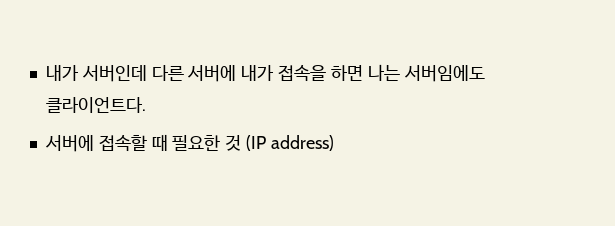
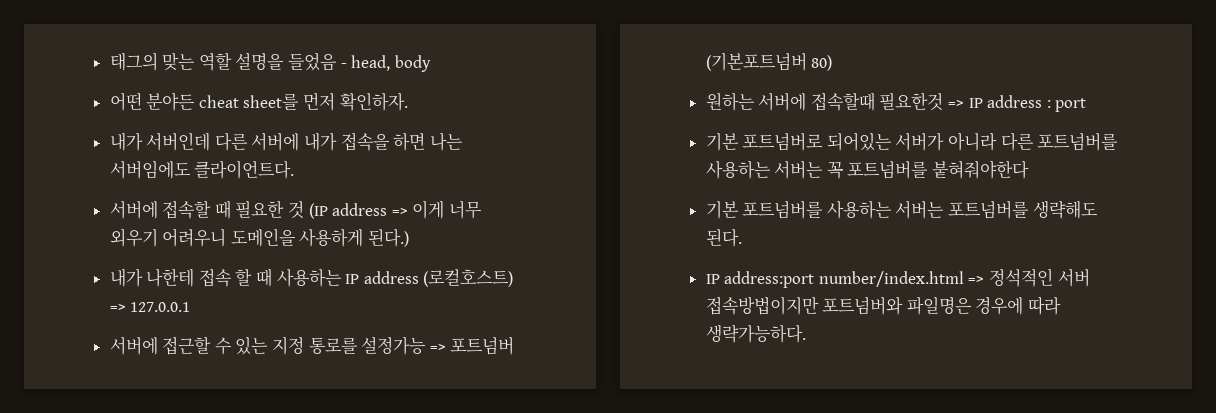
(45, 73) none -> [109,52,431,72] [109,92,408,111] 태그의 맞는 역할 설명을 들었음 - head, body // 어떤 분야든 cheat sheet를 먼저 확인하자. //
[270,135,334,151] address) -> [332,200,483,219] [109,228,410,247] [109,268,514,287] [109,302,191,312] [109,336,515,355] [705,53,833,71] [705,92,1087,112] [705,132,1119,151] [705,160,1030,179] [705,200,1098,219] [705,229,742,247] [705,268,1090,288] [705,296,1062,315] [705,324,806,343] address => 이게 너무 외우기 어려우니 도메인을 사용하게 된다.) // 내가 나한테 접속 할 때 사용하는 IP address (로컬호스트) => 127.0.0.1 // 서버에 접근할 수 있는 지정 통로를 설정가능 => 포트넘버 (기본포트넘버 80) // 원하는 서버에 접속할때 필요한것 => IP address : port // 기본 포트넘버로 되어있는 서버가 아니라 다른 포트넘버를 사용하는 서버는 꼭 포트넘버를 붙혀줘야한다 // 기본 포트넘버를 사용하는 서버는 포트넘버를 생략해도 된다. // IP address:port number/index.html => 정석적인 서버 접속방법이지만 포트넘버와 파일명은 경우에 따라 생략가능하다.

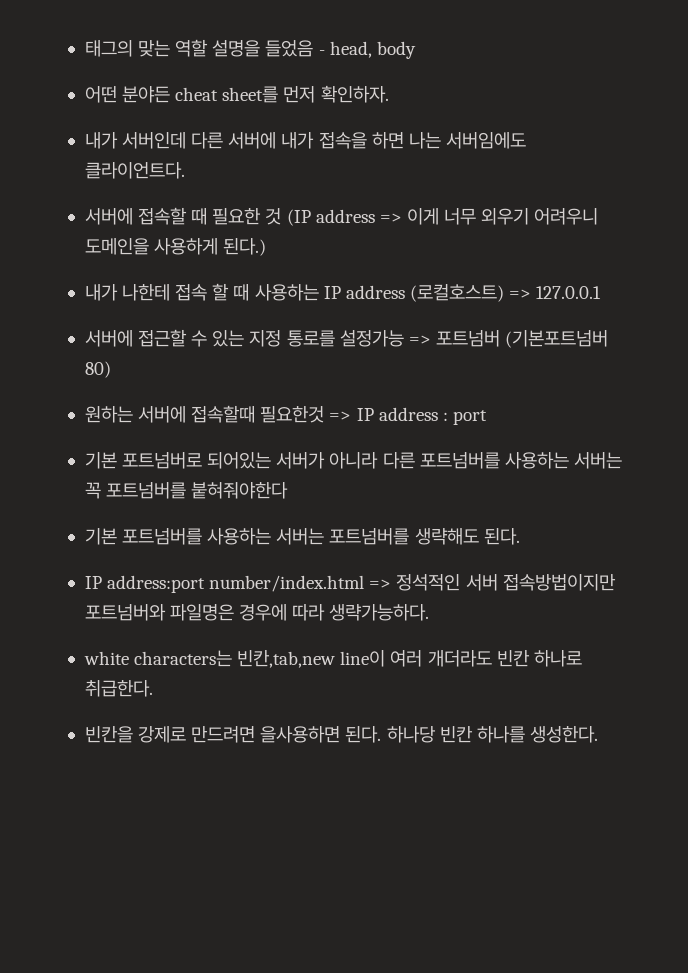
(806, 333) none -> [83,650,582,668] [84,680,153,697] [84,726,598,743] // white characters는 빈칸,tab,new line이 여러 개더라도 빈칸 하나로 취급한다. // 빈칸을 강제로 만드려면 을사용하면 된다. 하나당 빈칸 하나를 생성한다.

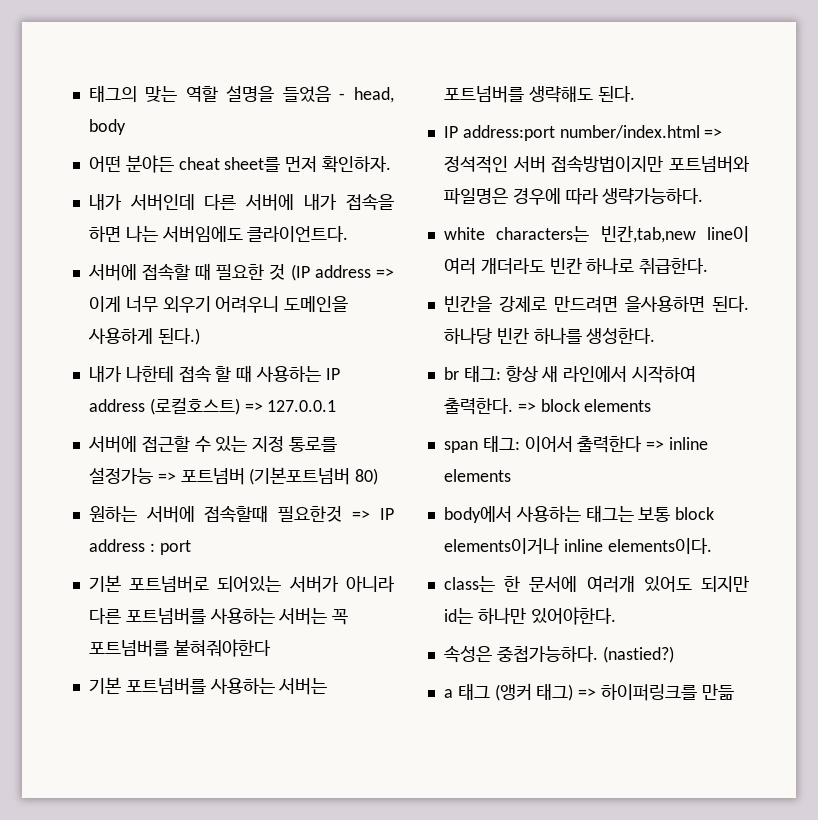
(598, 734) none -> [443,365,697,383] [443,398,652,415] [443,435,709,453] [443,469,511,482] [443,505,715,523] [443,537,712,554] [443,576,749,593] [443,607,616,625] [443,646,674,663] [443,683,734,701] // br 태그: 항상 새 라인에서 시작하여 출력한다. => block elements // span 태그: 이어서 출력한다 => inline elements // body에서 사용하는 태그는 보통 block elements이거나 inline elements이다. // class는 한 문서에 여러개 있어도 되지만 id는 하나만 있어야한다. // 속성은 중첩가능하다. (nastied?) // a 태그 (앵커 태그) => 하이퍼링크를 만듦

